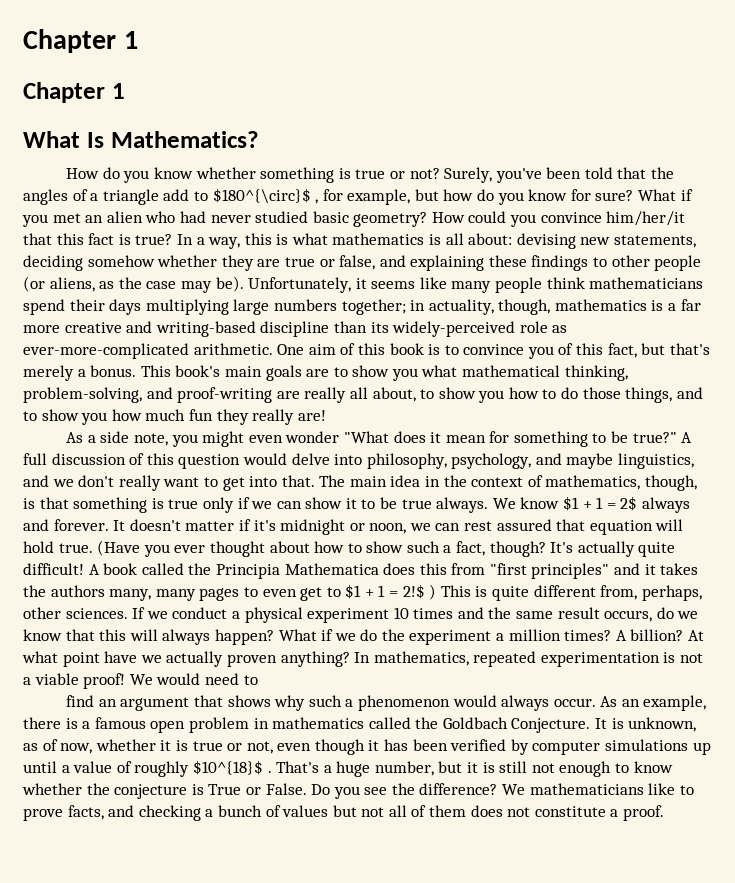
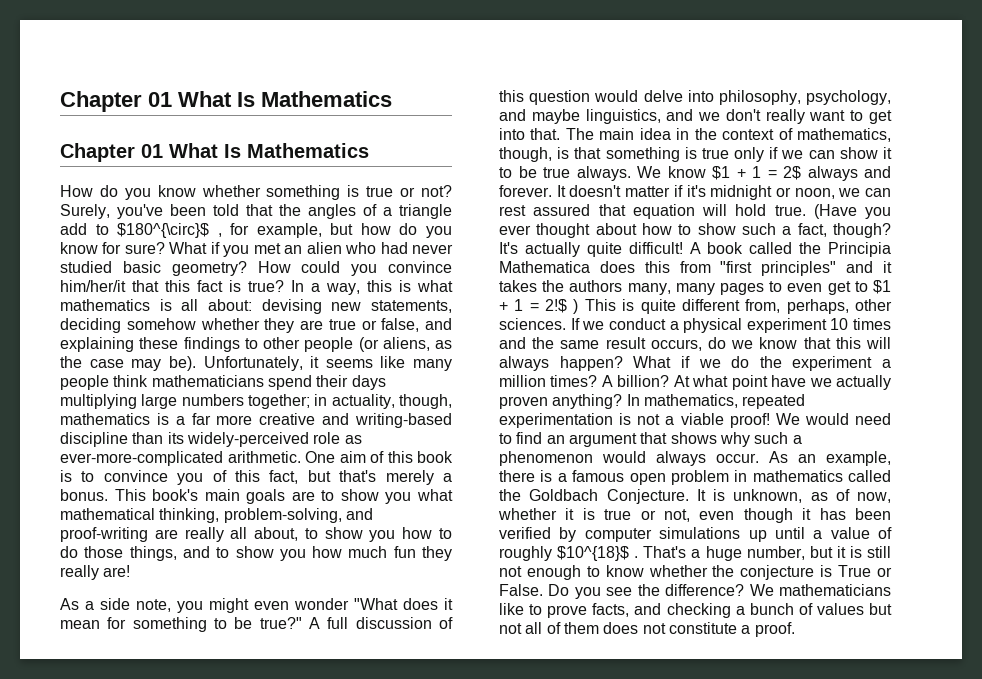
[23,29,138,53] [23,82,125,103] [23,131,259,148] Chapter 1 // Chapter 1 // What Is Mathematics? -> [60,91,392,112] [60,143,369,162] Chapter 01 What Is Mathematics // Chapter 01 What Is Mathematics
(258, 680) // -> (512, 438) none

